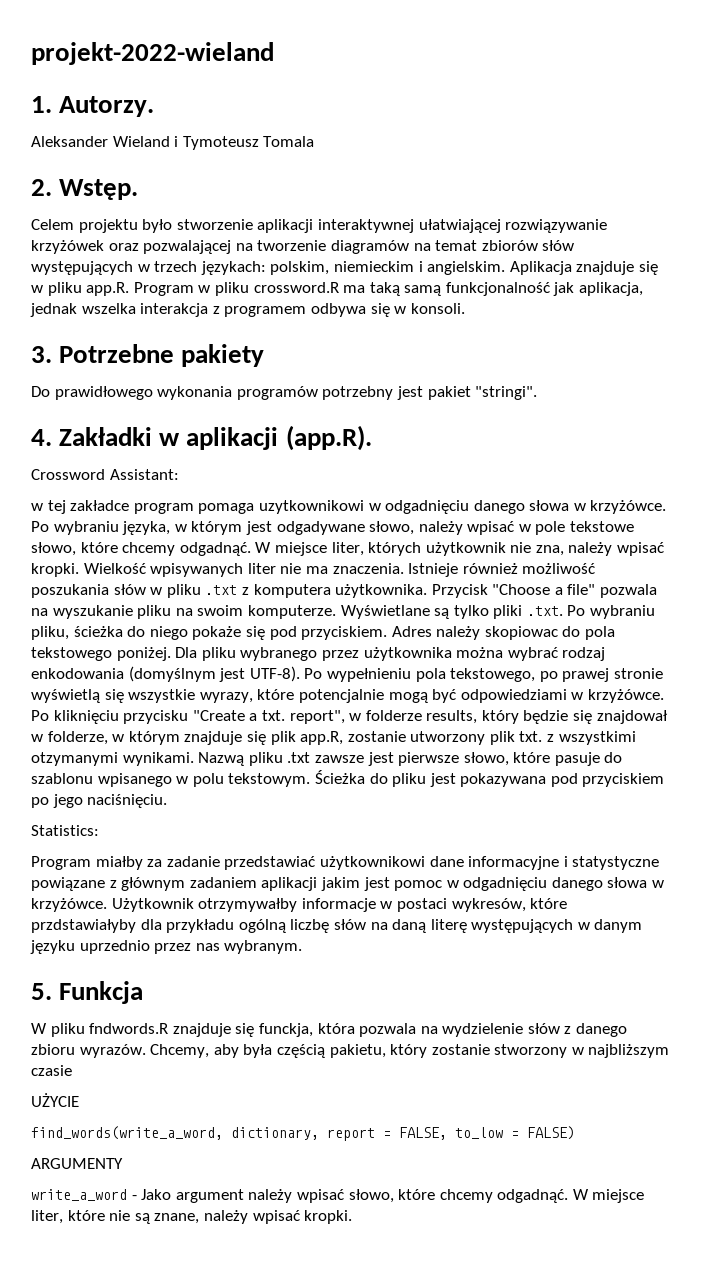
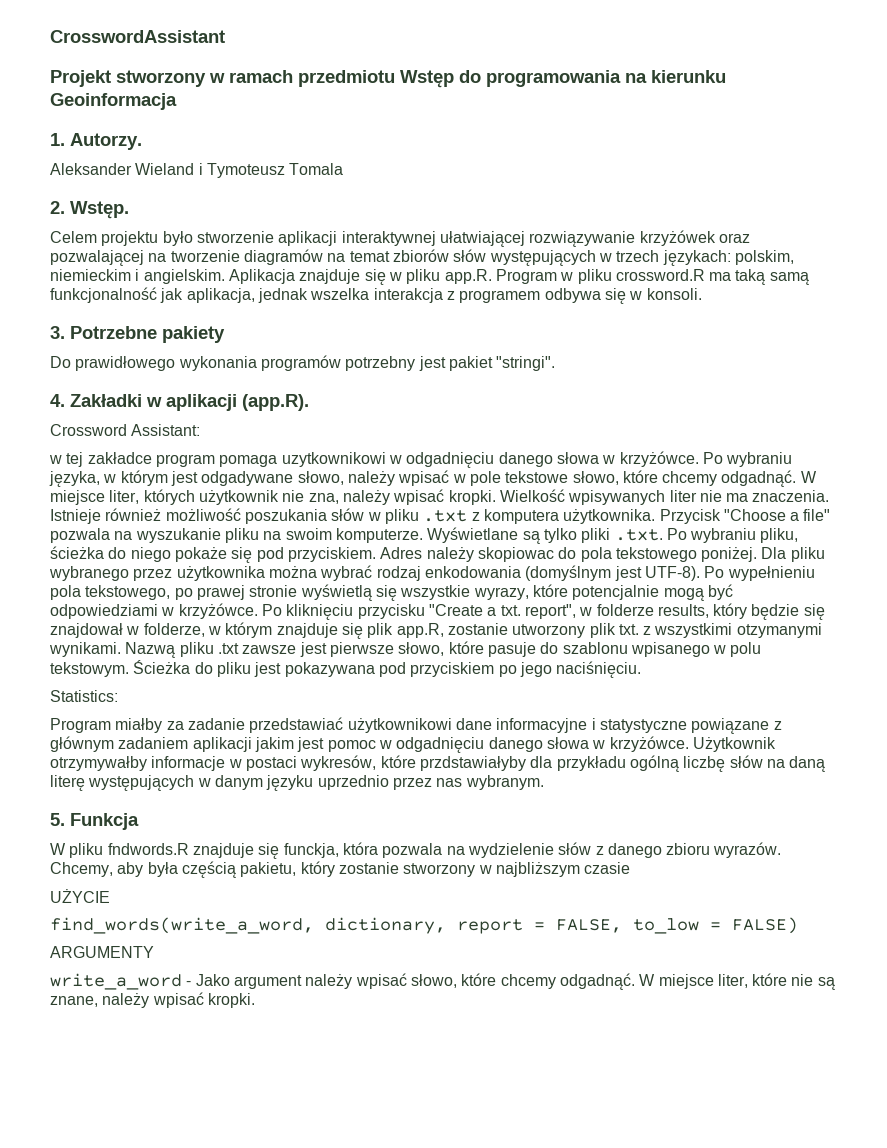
[31,42,274,65] projekt-2022-wieland -> [50,30,225,43] [50,70,726,88] [50,93,177,110] CrosswordAssistant // Projekt stworzony w ramach przedmiotu Wstęp do programowania na kierunku Geoinformacja

